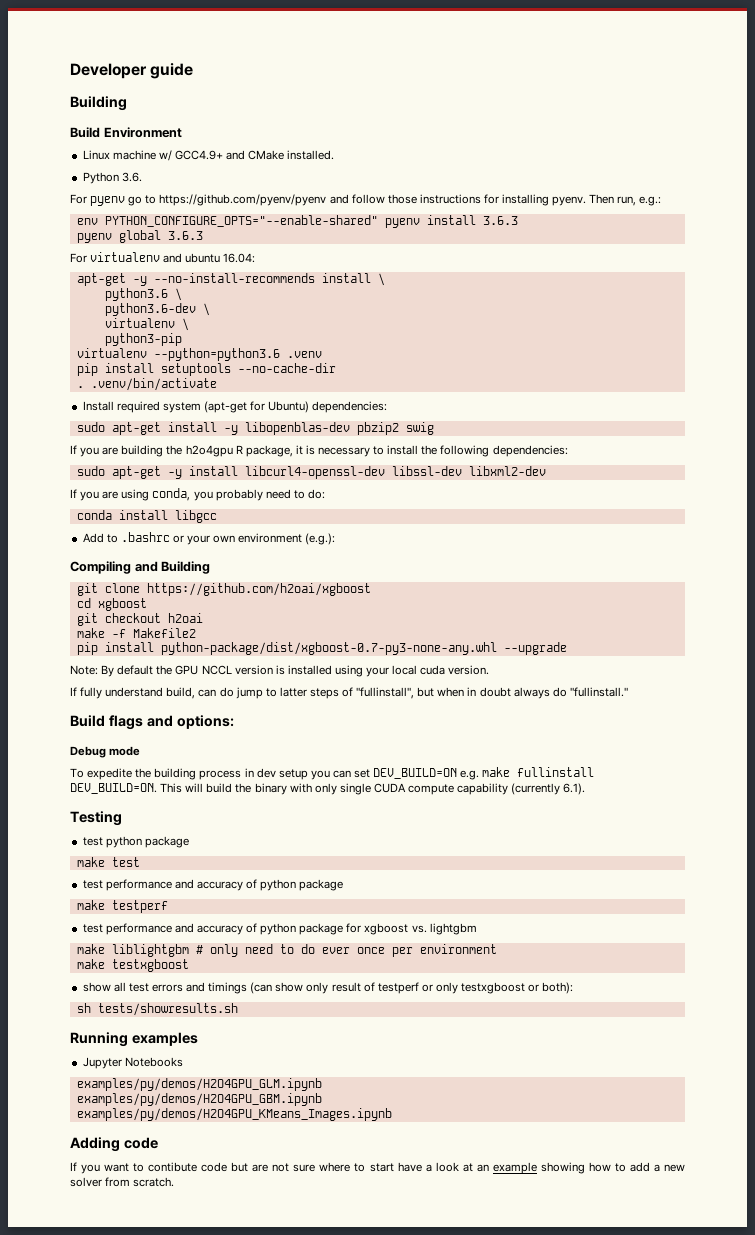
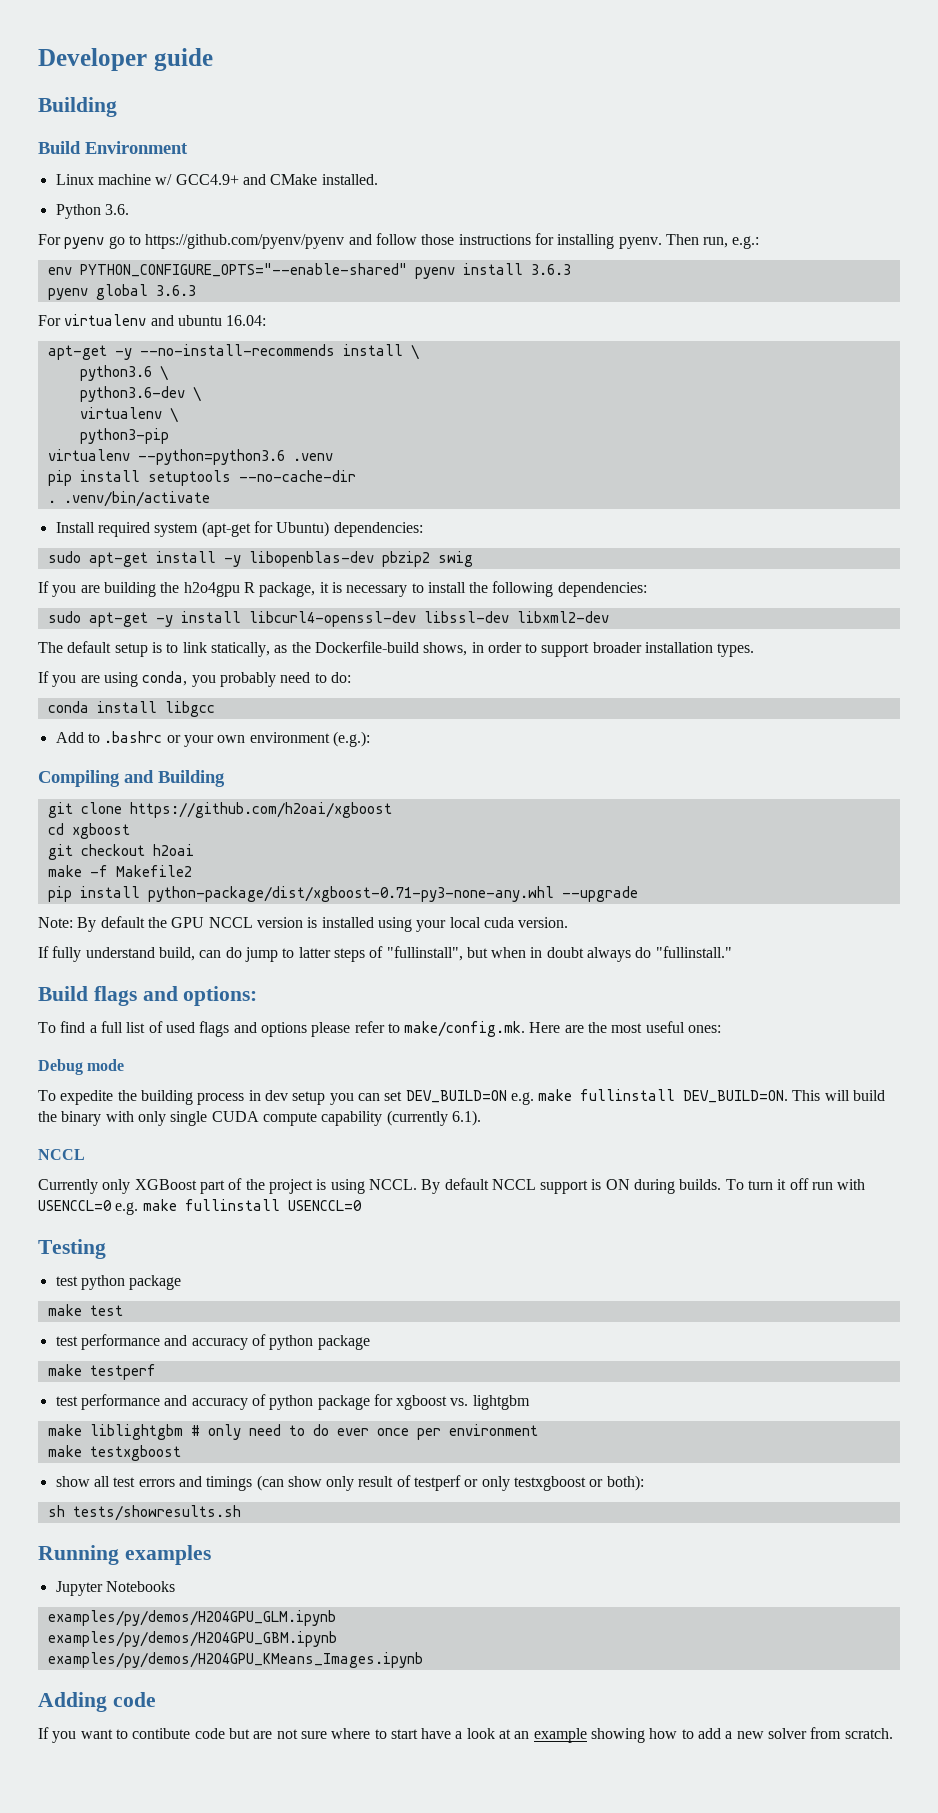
(546, 471) none -> [38,641,755,657] // The default setup is to link statically, as the Dockerfile-build shows, in order to support broader installation types.
[160,642,497,655] python-package/dist/xgboost-0.7-py3-none-any.whl -> [147,886,554,902] python-package/dist/xgboost-0.71-py3-none-any.whl
(234, 722) none -> [38,1021,722,1037] // To find a full list of used flags and options please refer to make/config.mk. Here are the most useful ones:
(586, 789) none -> [38,1149,85,1160] [38,1178,866,1194] [38,1199,362,1215] // NCCL // Currently only XGBoost part of the project is using NCCL. By default NCCL support is ON during builds. To turn it off run with USENCCL=0 e.g. make fullinstall USENCCL=0

